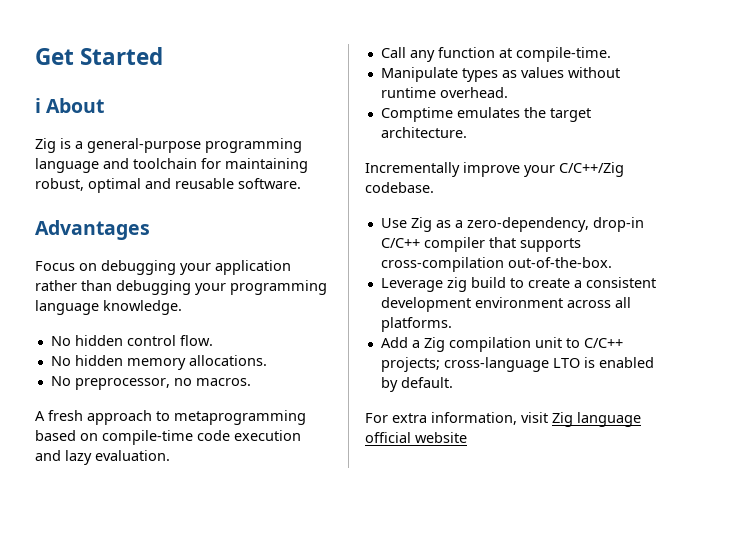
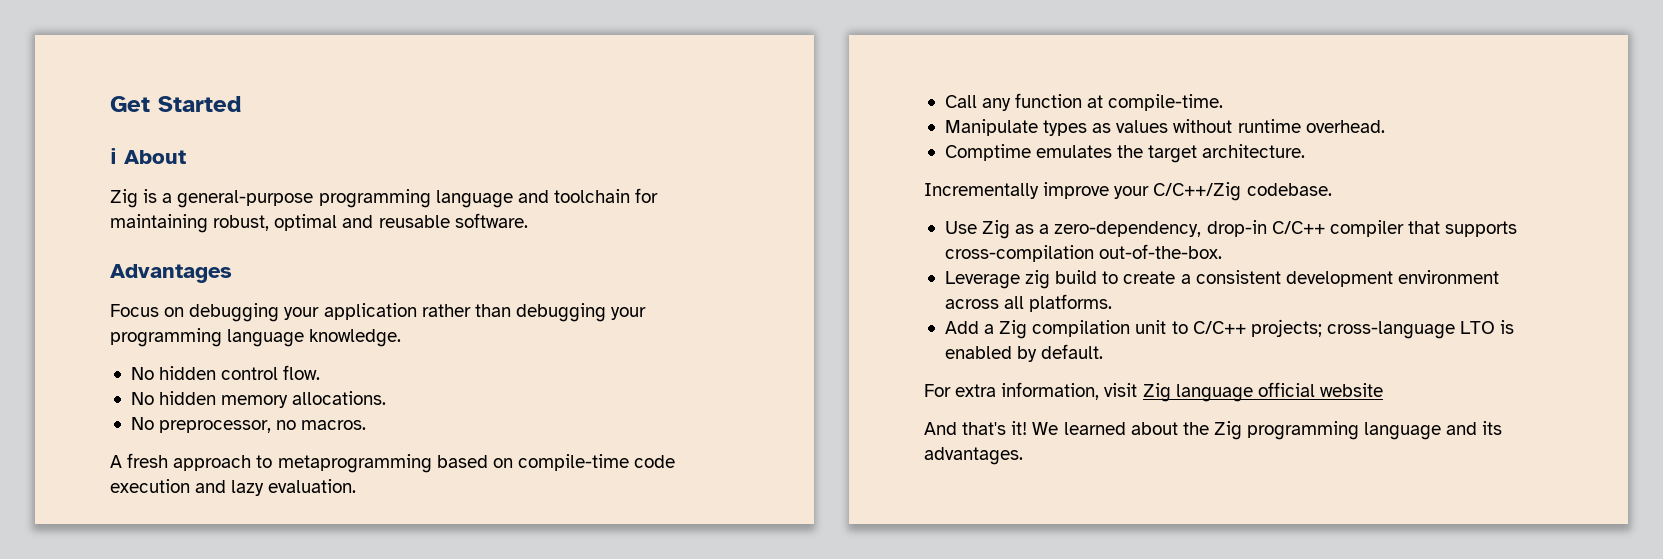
(467, 437) none -> [924,421,1503,440] [924,447,1023,465] // And that's it! We learned about the Zig programming language and its advantages.

